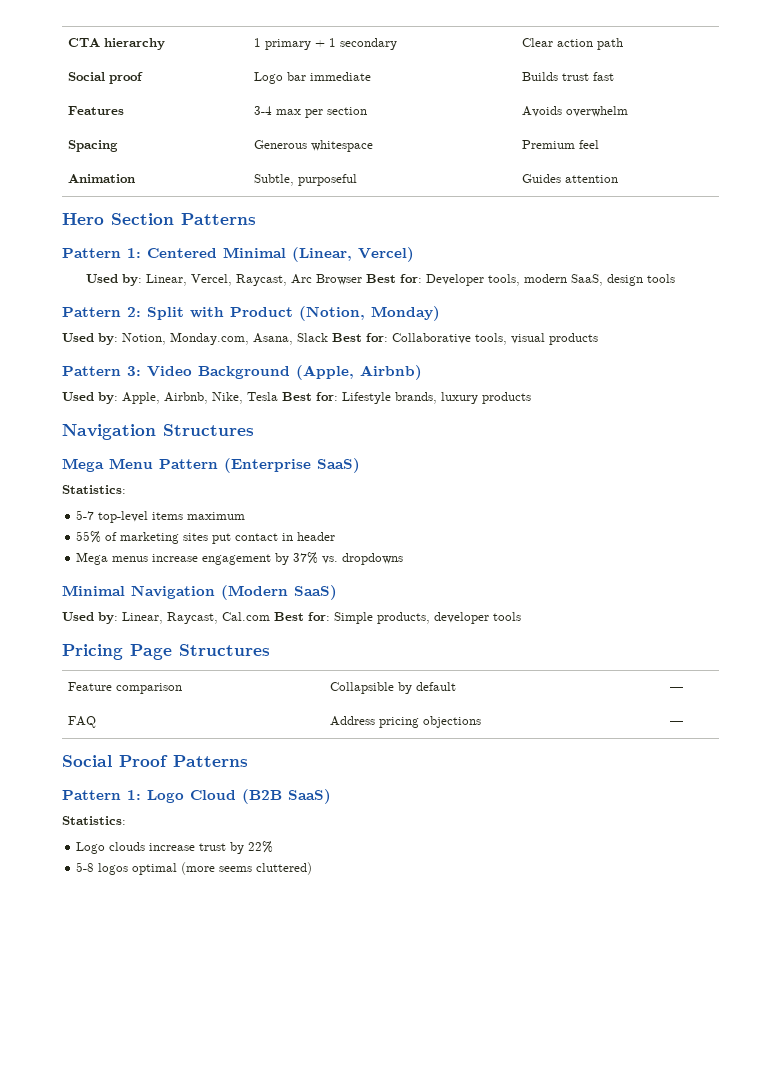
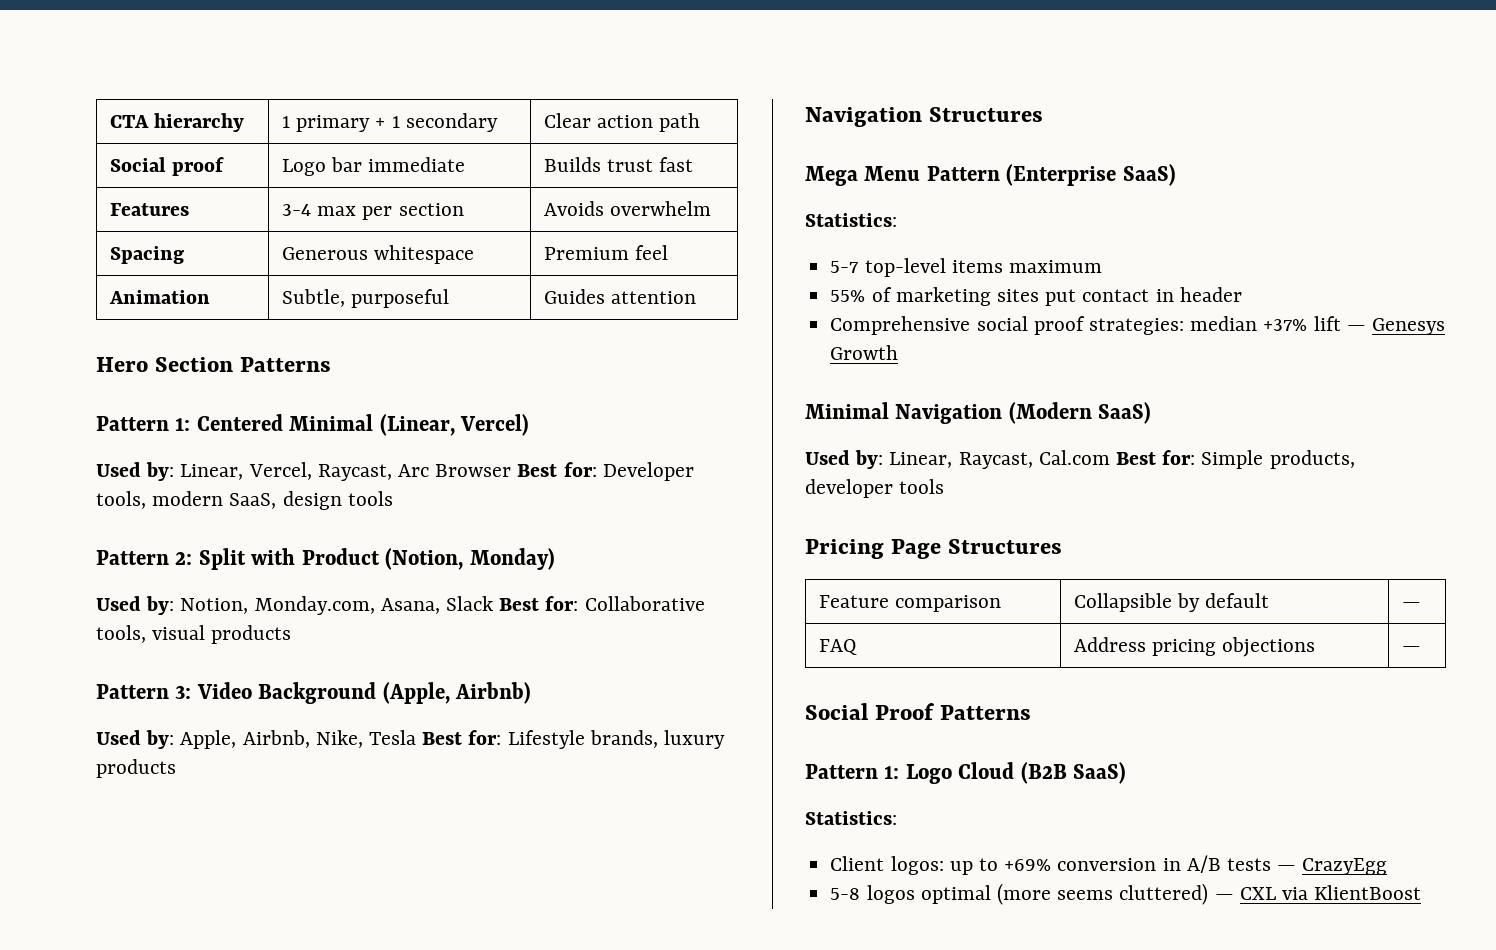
[76,552,404,565] Mega menus increase engagement by 37% vs. dropdowns -> [830,316,1445,335] [830,345,899,360] Comprehensive social proof strategies: median +37% lift — Genesys Growth
[76,841,274,854] Logo clouds increase trust by 22% -> [830,855,1388,875] Client logos: up to +69% conversion in A/B tests — CrazyEgg
(313, 868) none -> [1214,885,1422,900] — CXL via KlientBoost

